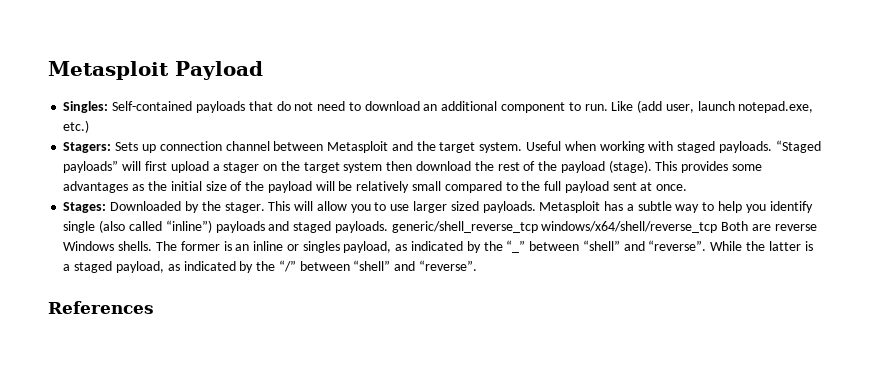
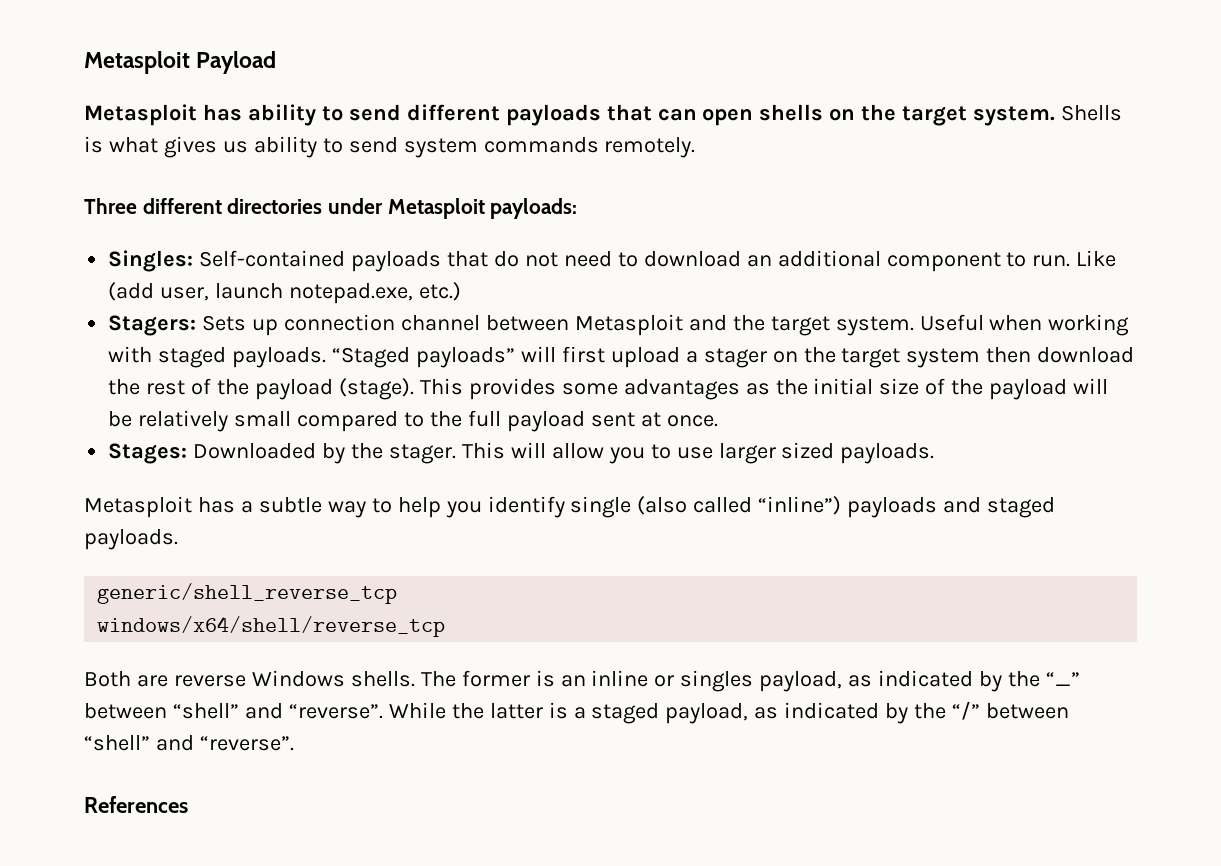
(263, 70) none -> [84,104,1123,126] [84,136,696,158] [84,198,578,219] // Metasploit has ability to send different payloads that can open shells on the target system. Shells is what gives us ability to send system commands remotely. // Three different directories under Metasploit payloads:
(536, 207) none -> (935, 453) //
(388, 227) none -> (178, 539) //
(538, 227) none -> (398, 593) //
(718, 227) none -> (446, 626) //

